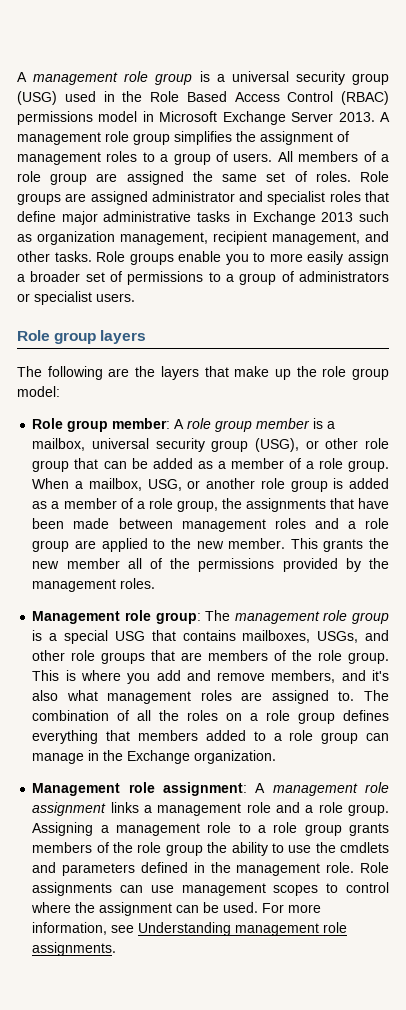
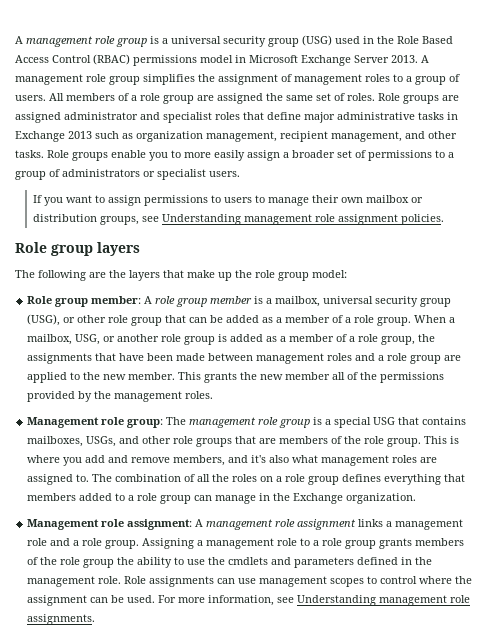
(135, 297) none -> [33,195,424,206] [33,214,445,225] // If you want to assign permissions to users to manage their own mailbox or distribution groups, see Understanding management role assignment policies.

